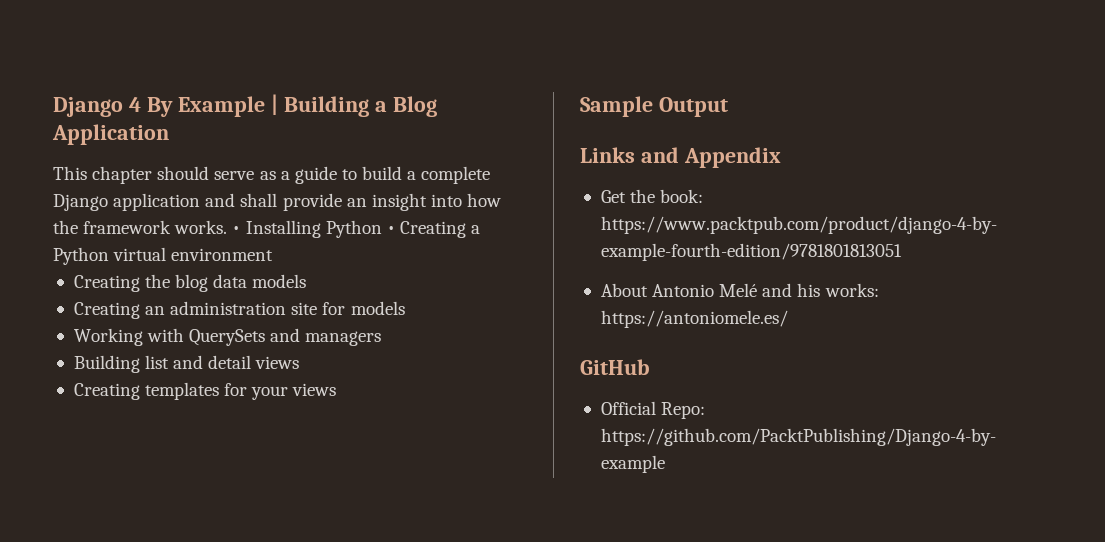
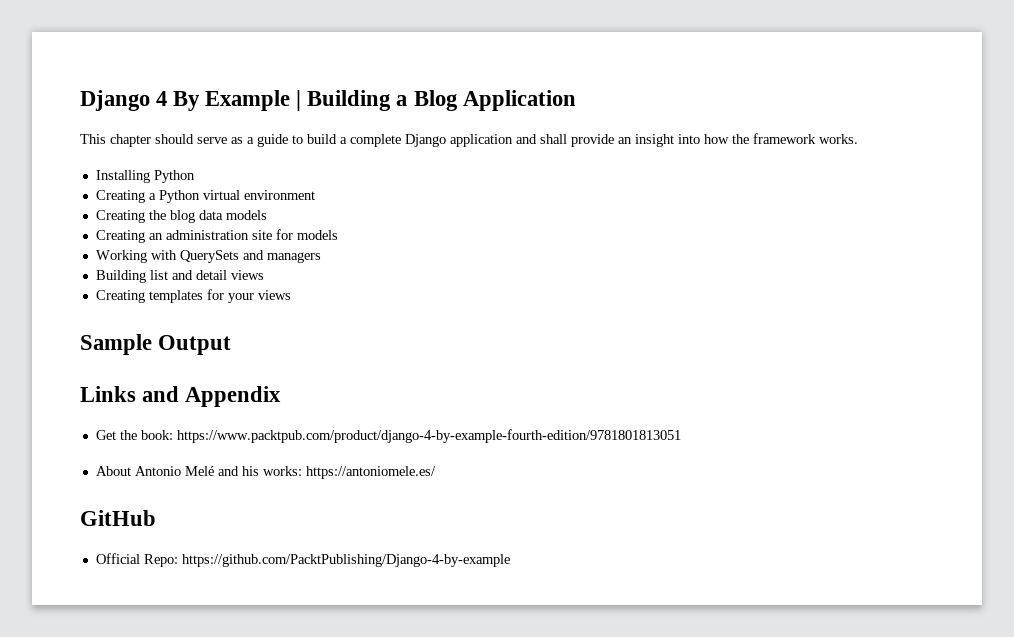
[232,226,241,234] • -> (858, 139) //
[386,226,395,234] • -> (195, 176) //

